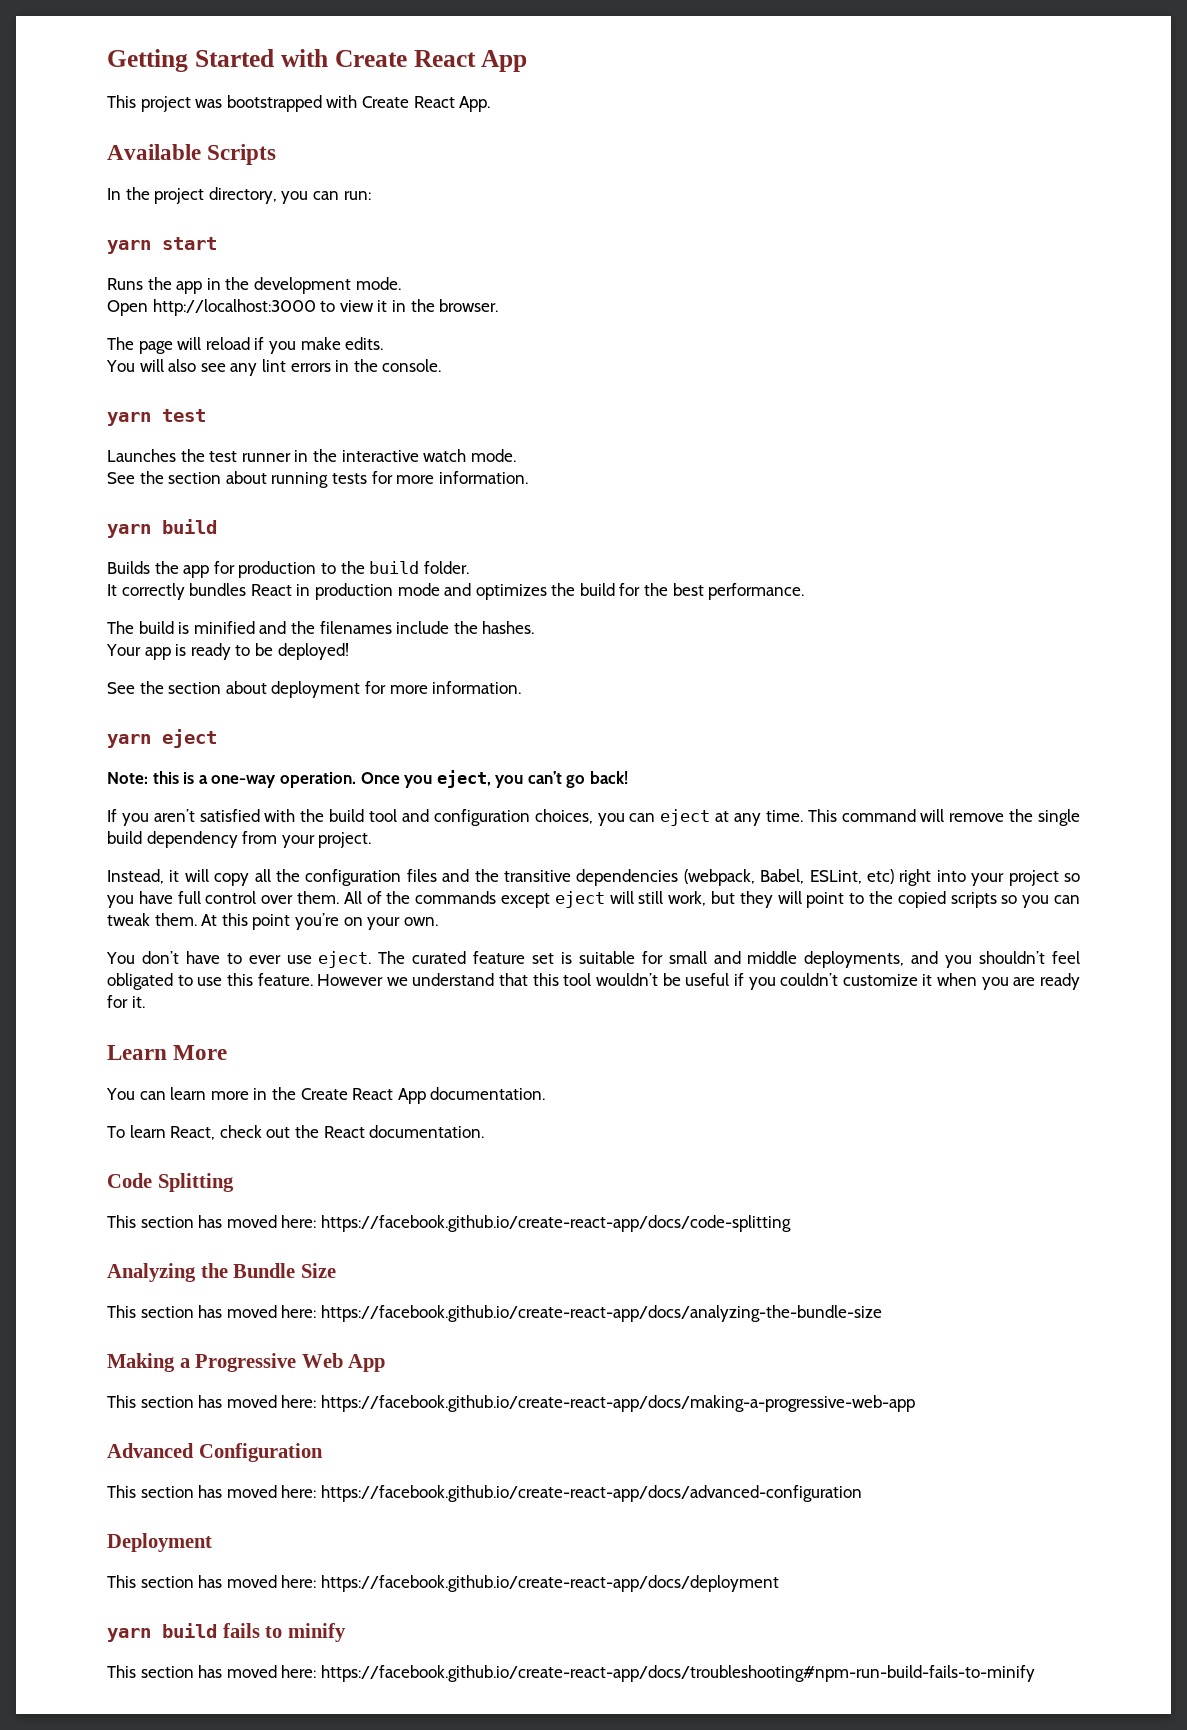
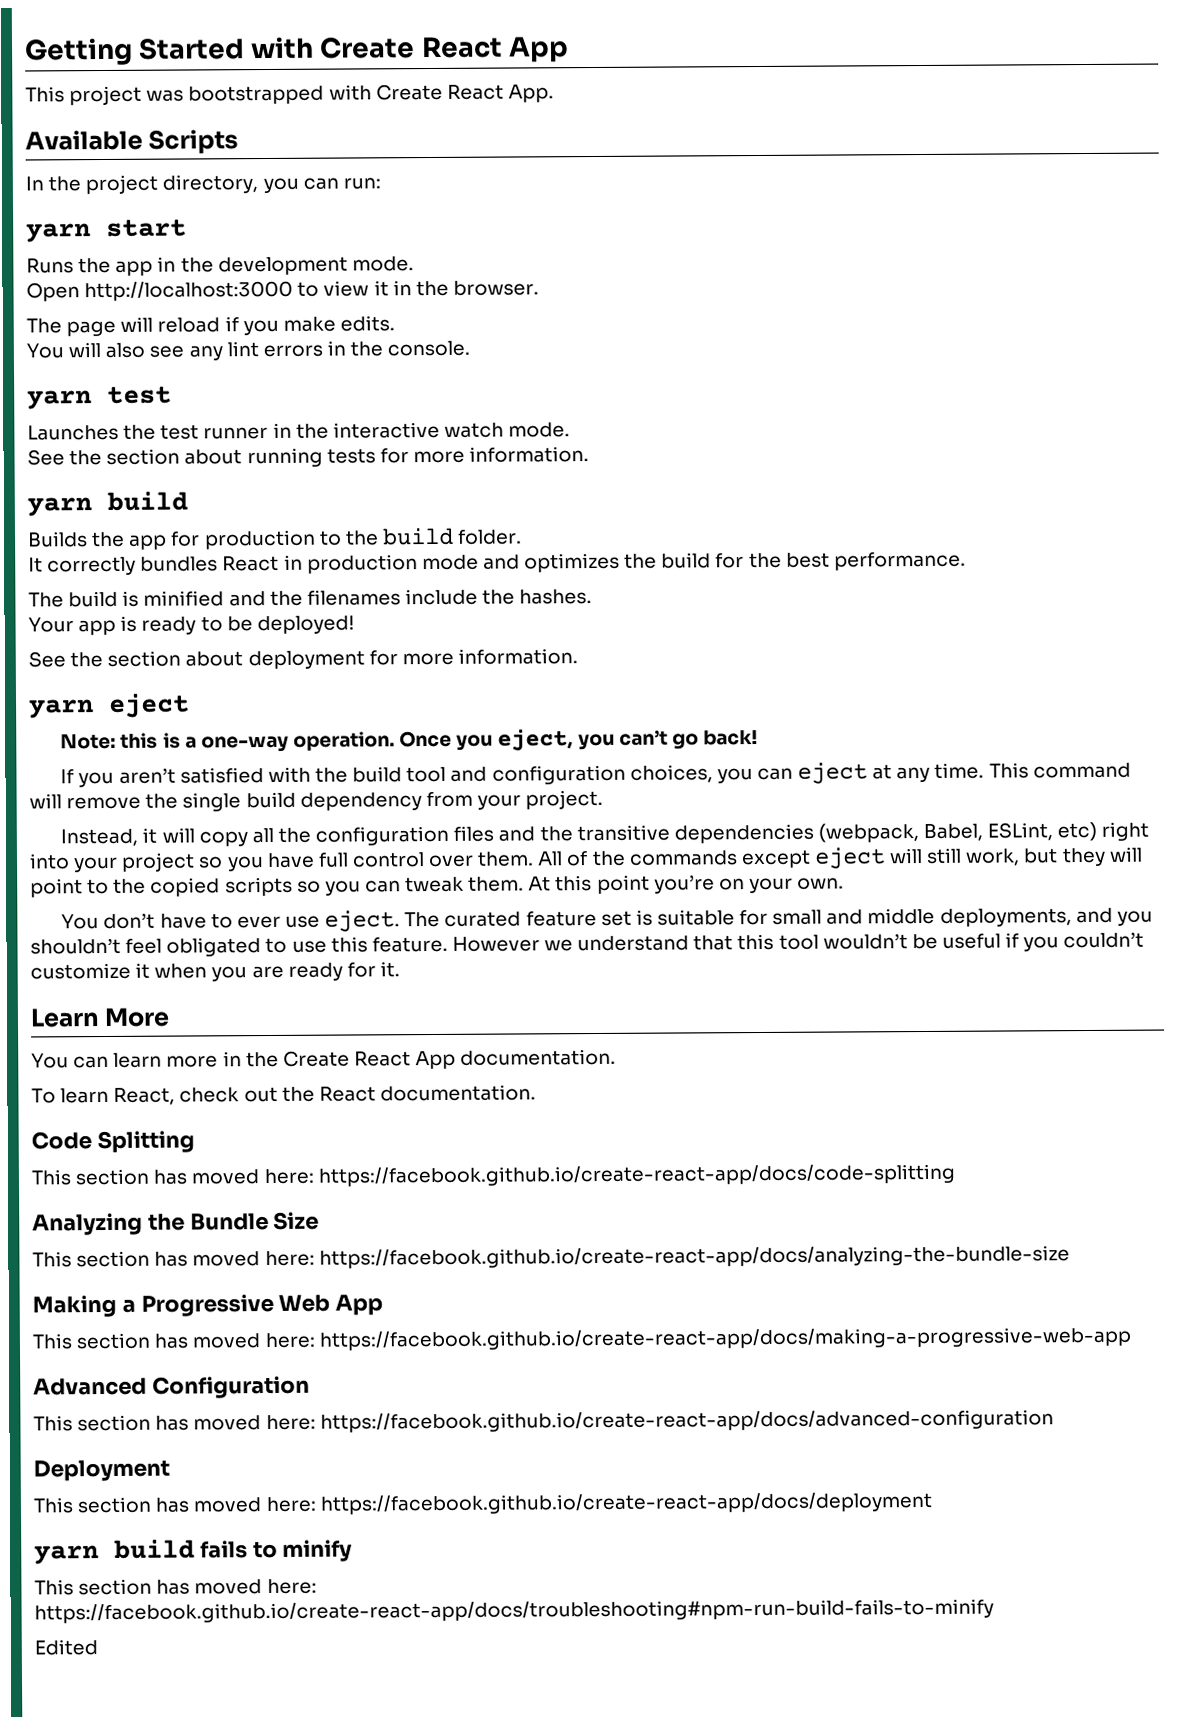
(1035, 1673) none -> [34,1639,98,1656] // Edited

